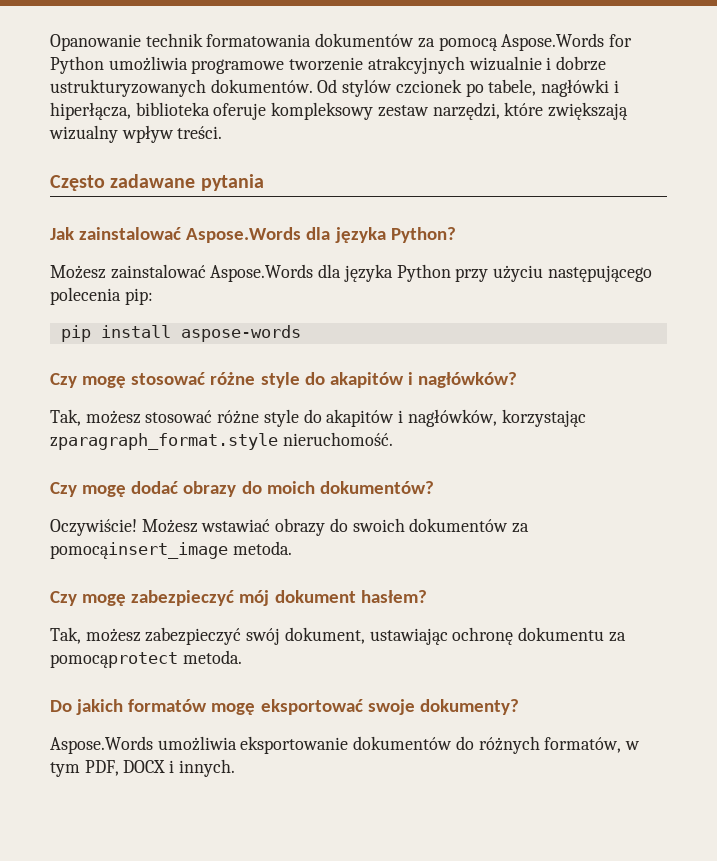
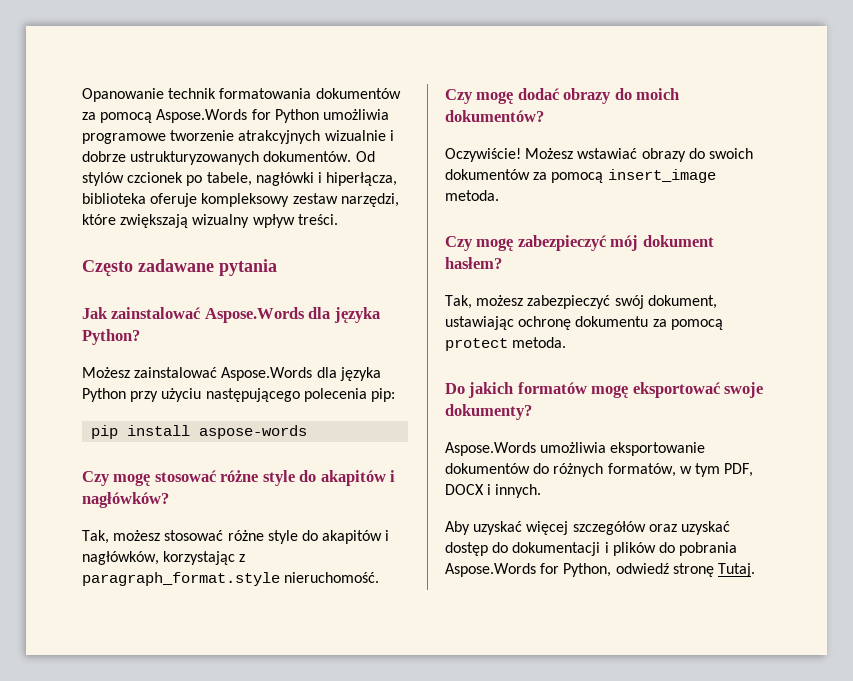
[50,433,278,450] zparagraph_format.style -> [239,554,246,562] [82,572,280,586] z paragraph_format.style
[50,542,228,559] pomocąinsert_image -> [551,169,716,183] pomocą insert_image
[50,652,178,668] pomocąprotect -> [670,319,723,330] [445,338,508,351] pomocą protect
(235, 768) none -> [445,521,730,535] [445,542,738,556] [445,563,755,577] // Aby uzyskać więcej szczegółów oraz uzyskać dostęp do dokumentacji i plików do pobrania Aspose.Words for Python, odwiedź stronę Tutaj.

